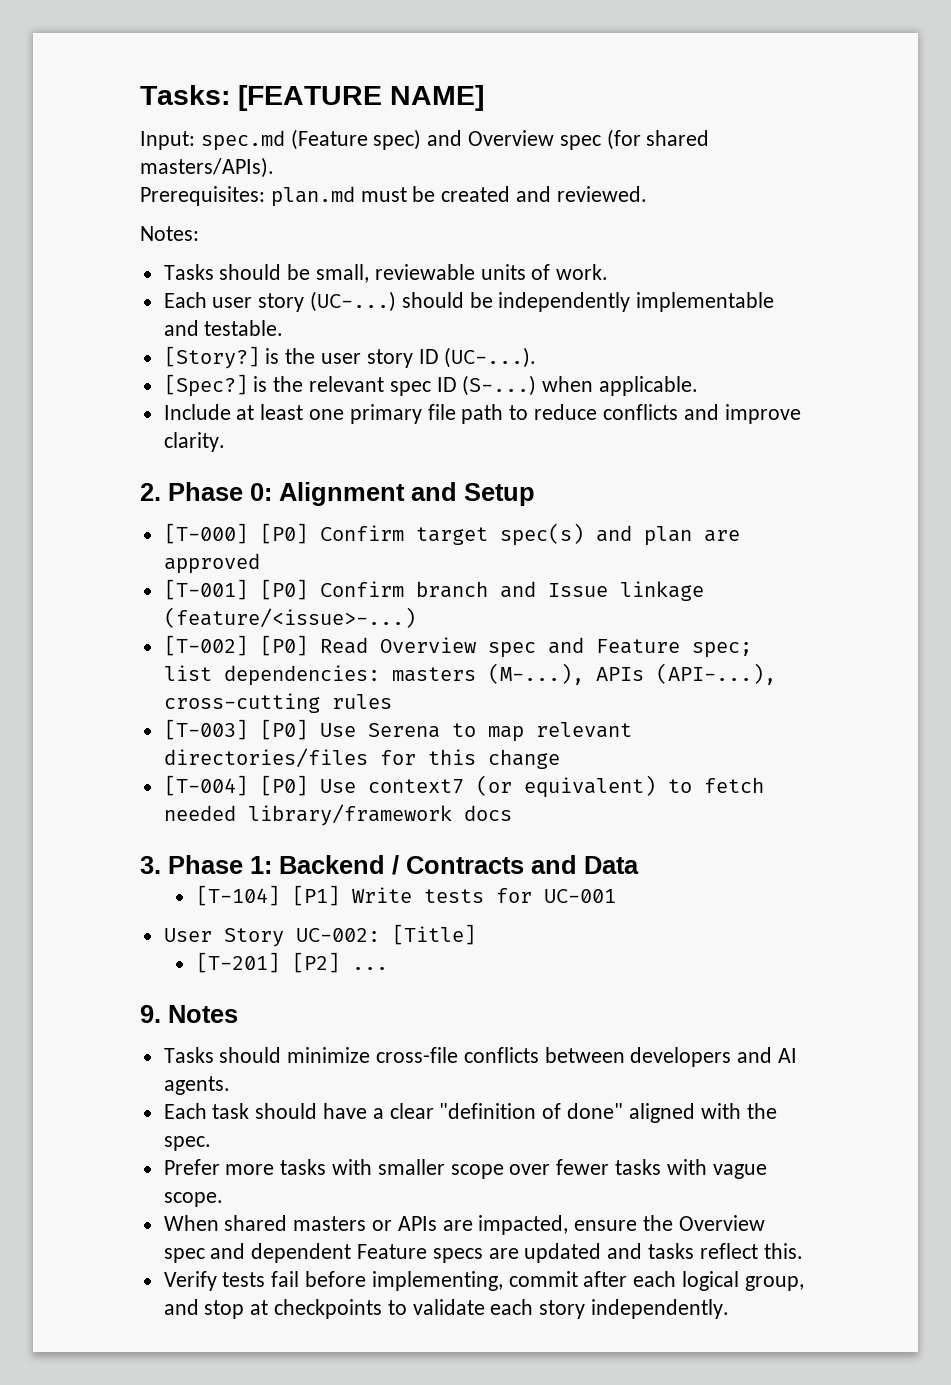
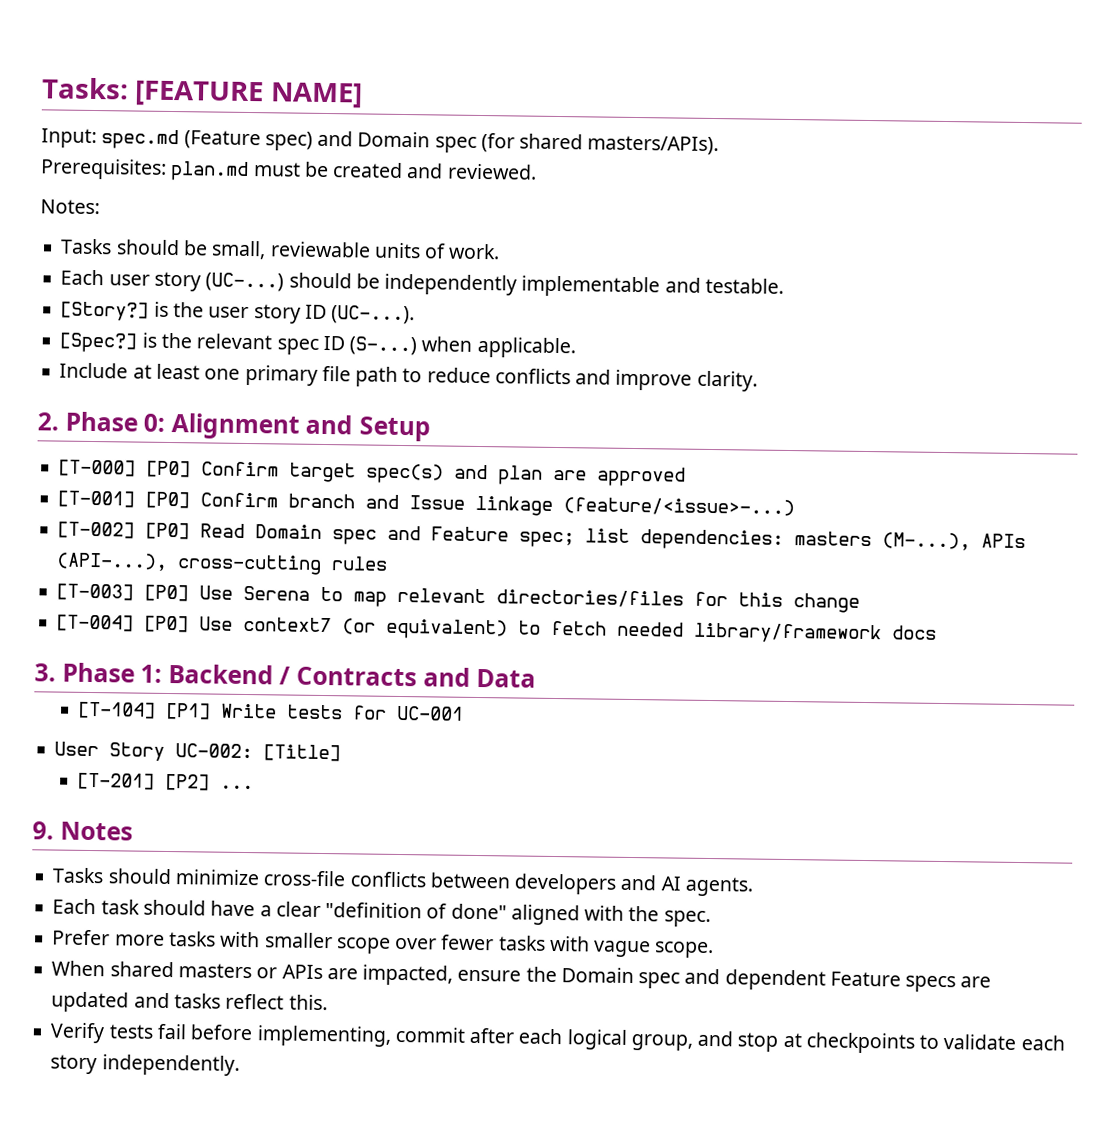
[468,130,555,146] Overview -> [357,131,431,148] Domain
[379,637,476,653] Overview -> [255,524,323,539] Domain
[678,1215,765,1231] Overview -> [560,967,634,984] Domain

